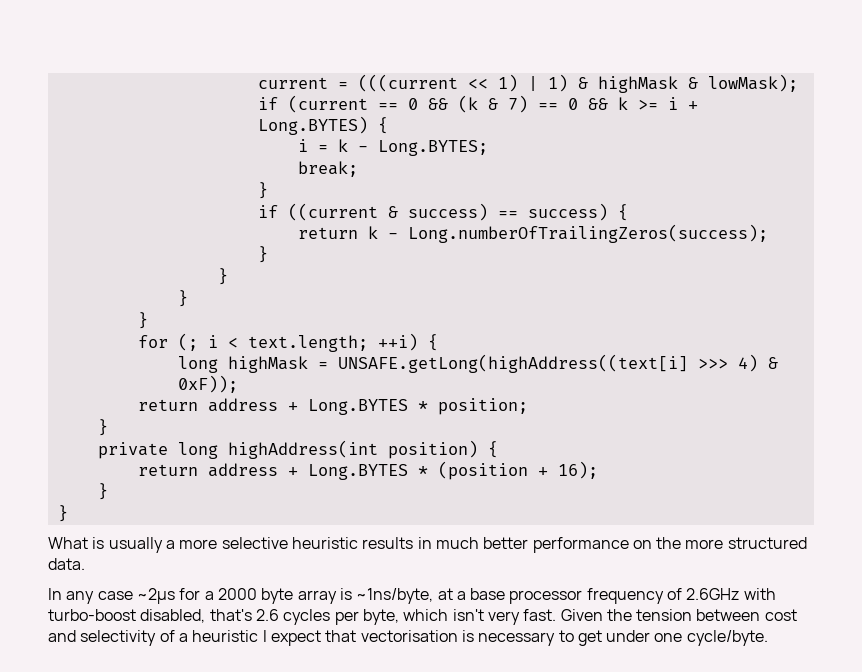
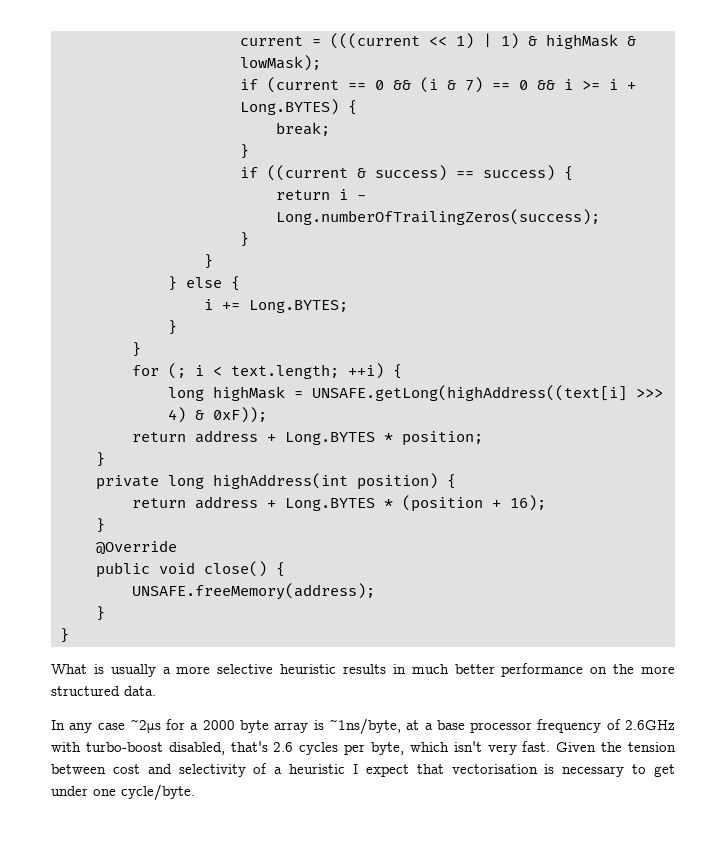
[457,95,478,113] (k -> [420,77,438,93] (i
[617,97,628,110] k -> [564,79,573,90] i
[297,139,488,156] // i = k - Long.BYTES; -> (357, 107) none
[367,226,378,239] k -> [339,189,348,200] i
(228, 276) none -> [168,276,240,291] [204,299,348,313] // } else { // i += Long.BYTES;
(108, 491) none -> [96,540,177,555] [96,561,285,578] [132,583,375,600] [96,606,105,621] // @Override // public void close() { // UNSAFE.freeMemory(address); // }

